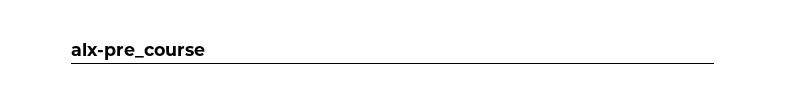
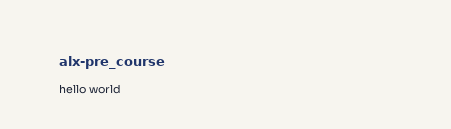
(205, 51) none -> [59,84,121,94] // hello world

